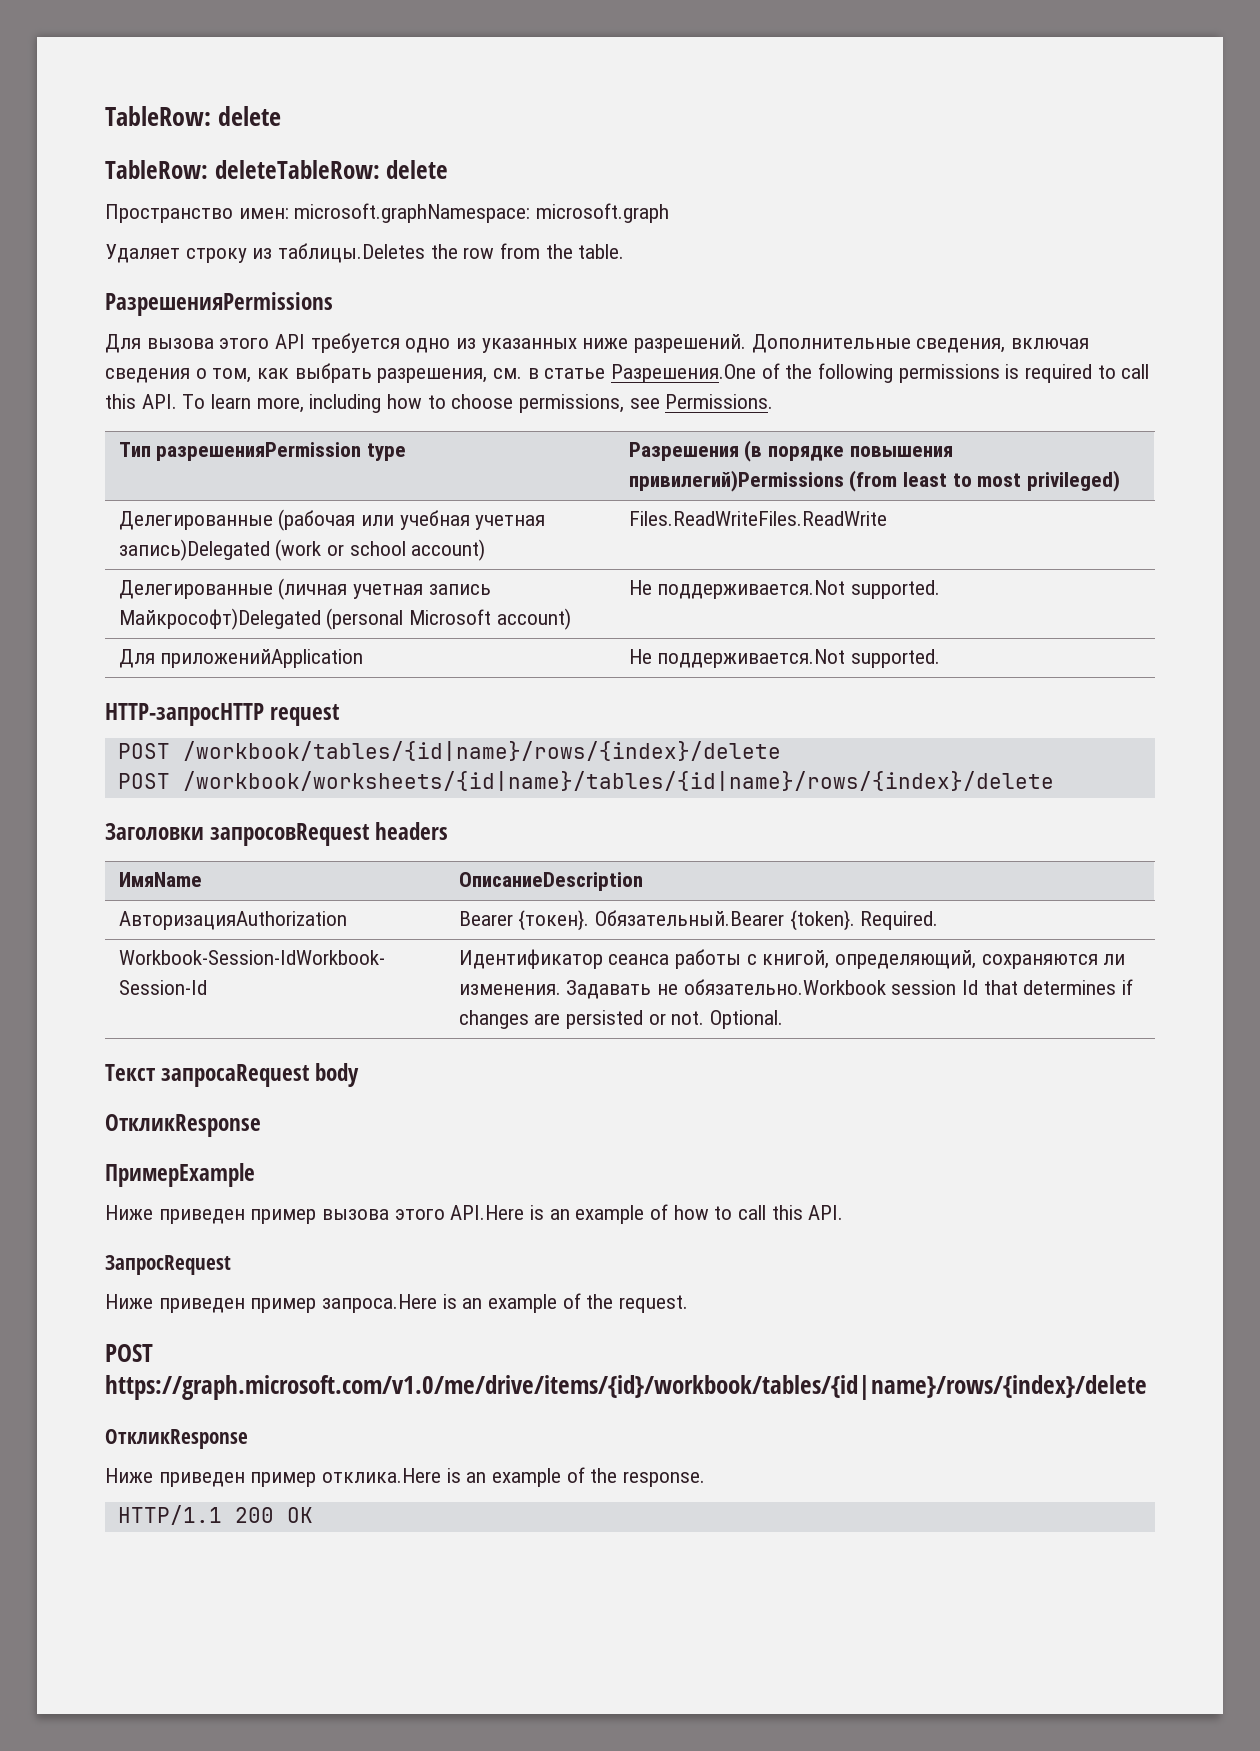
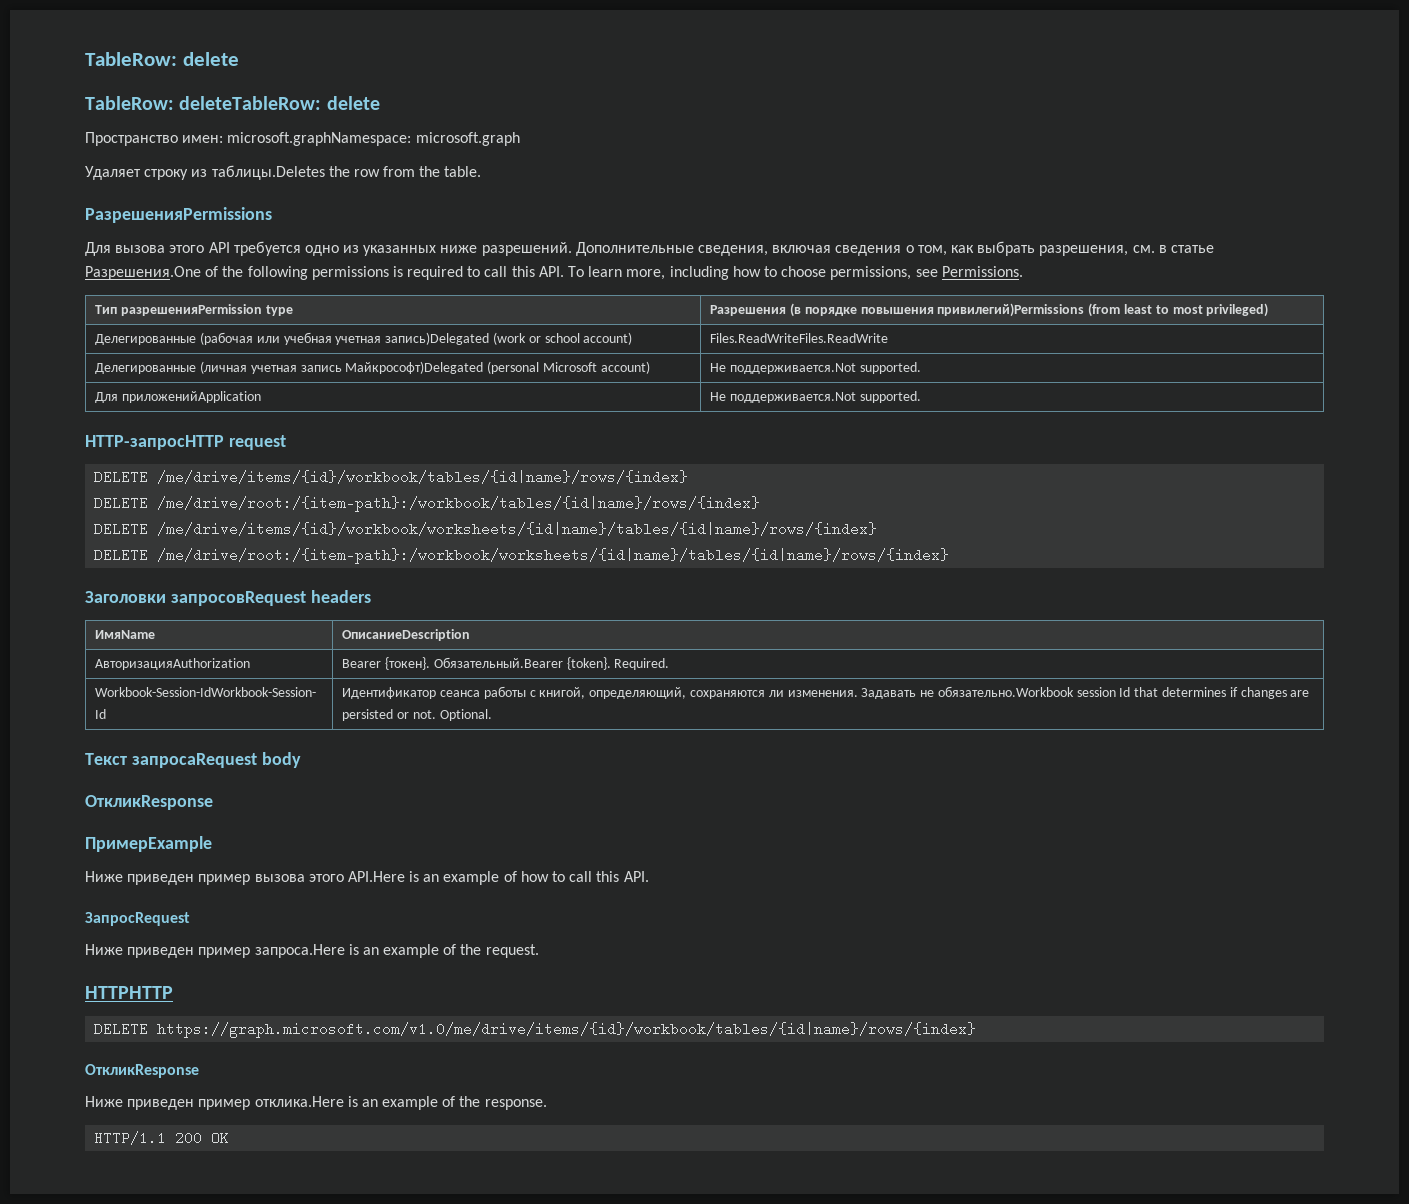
[117,741,781,761] [117,771,1054,791] POST /workbook/tables/{id|name}/rows/{index}/delete // POST /workbook/worksheets/{id|name}/tables/{id|name}/rows/{index}/delete -> [94,470,689,484] [94,496,761,512] [94,522,878,536] [94,548,950,564] DELETE /me/drive/items/{id}/workbook/tables/{id|name}/rows/{index} // DELETE /me/drive/root:/{item-path}:/workbook/tables/{id|name}/rows/{index} // DELETE /me/drive/items/{id}/workbook/worksheets/{id|name}/tables/{id|name}/rows/{index} // DELETE /me/drive/root:/{item-path}:/workbook/worksheets/{id|name}/tables/{id|name}/rows/{index}
[105,1344,153,1362] [105,1375,1147,1400] POST https://graph.microsoft.com/v1.0/me/drive/items/{id}/workbook/tables/{id|name}/rows/{index}/delete -> [85,986,173,999] [94,1022,977,1038] HTTPHTTP // DELETE https://graph.microsoft.com/v1.0/me/drive/items/{id}/workbook/tables/{id|name}/rows/{index}

